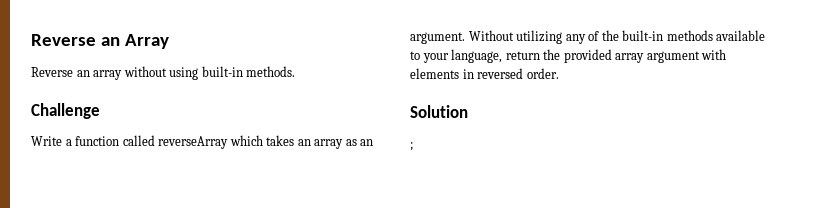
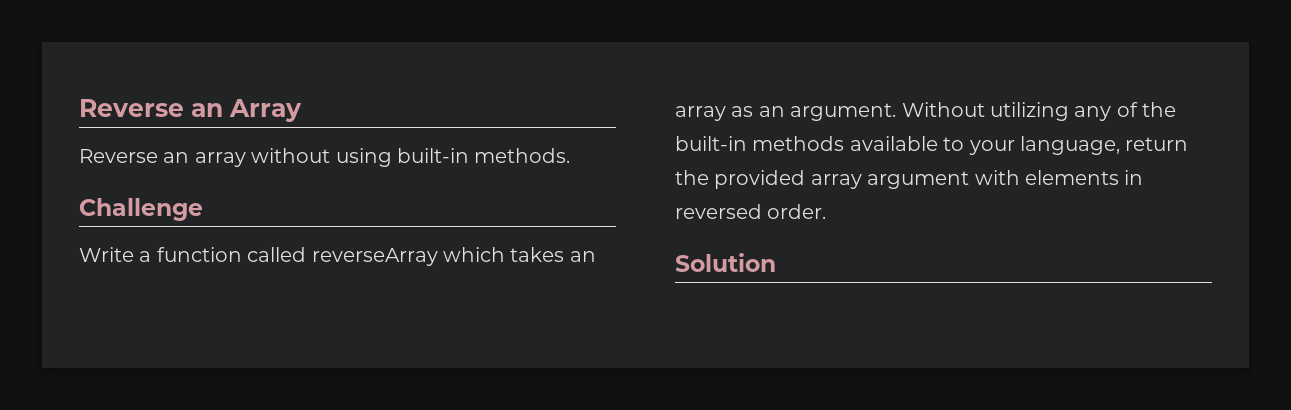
[410,142,413,151] // ; -> (776, 262) none

